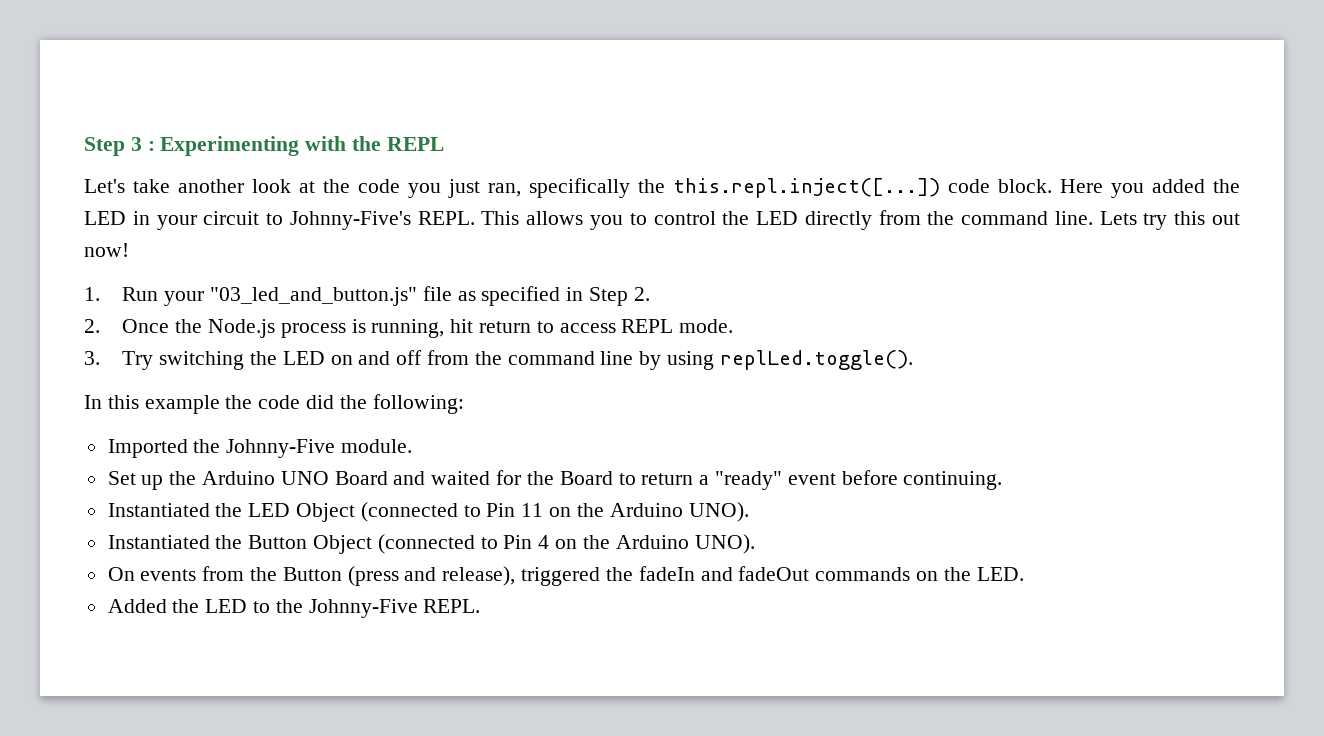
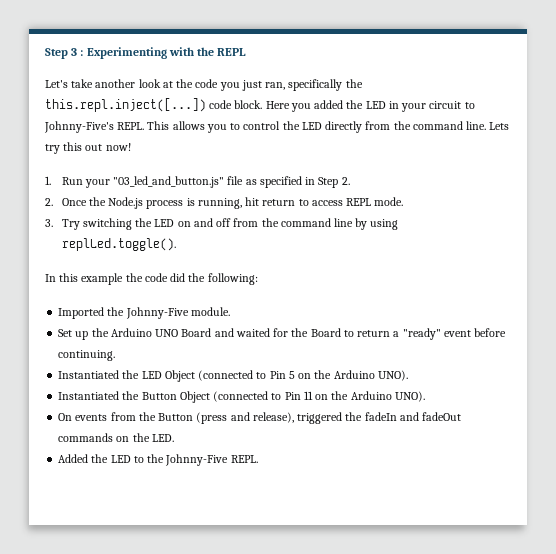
[521,503,544,517] 11 -> [288,371,295,379] 5
[538,535,550,549] 4 -> [303,391,313,400] 11

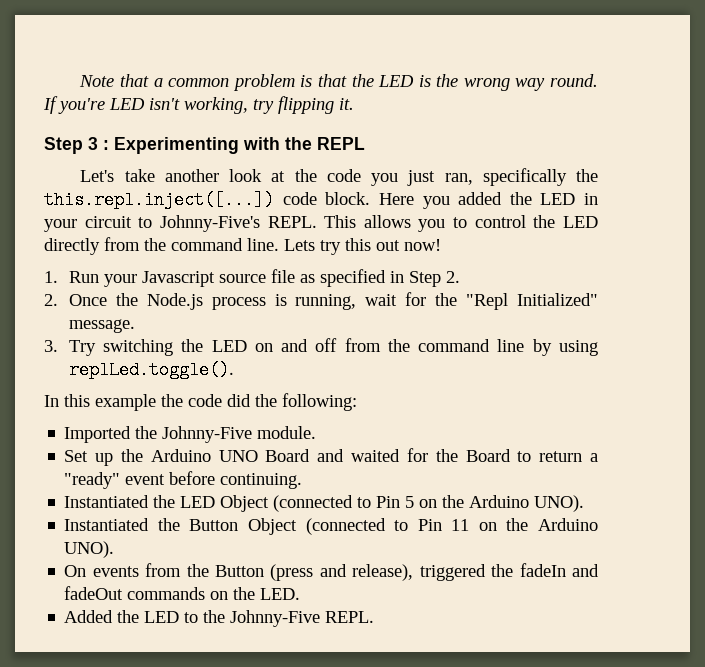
(45, 53) none -> [79,74,599,91] [43,96,354,114] Note that a common problem is that the LED is the wrong way round. If you're LED isn't working, try flipping it. //
[113,176,225,188] "03_led_and_button.js" -> [141,271,266,287] Javascript source
[245,197,404,206] hit return to access REPL mode. -> [365,292,598,310] [68,319,135,333] wait for the "Repl Initialized" message.

